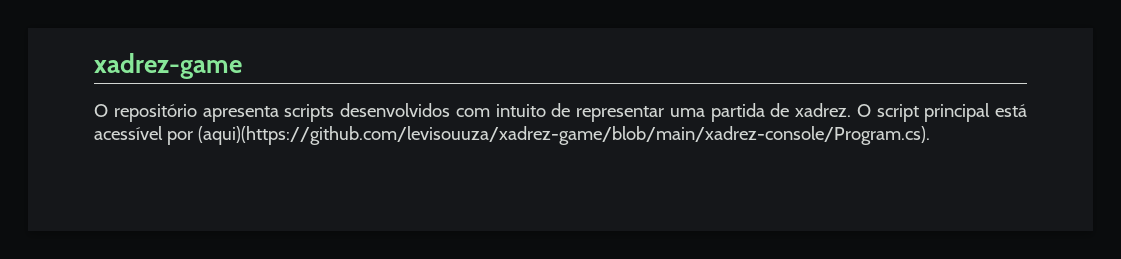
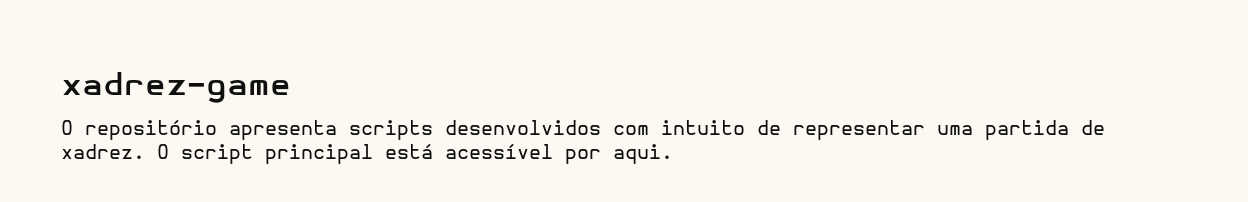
[197,126,930,145] (aqui)(https://github.com/levisouuza/xadrez-game/blob/main/xadrez-console/Program.cs). -> [613,144,673,164] aqui.

